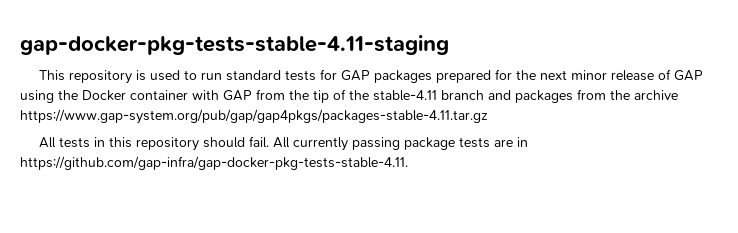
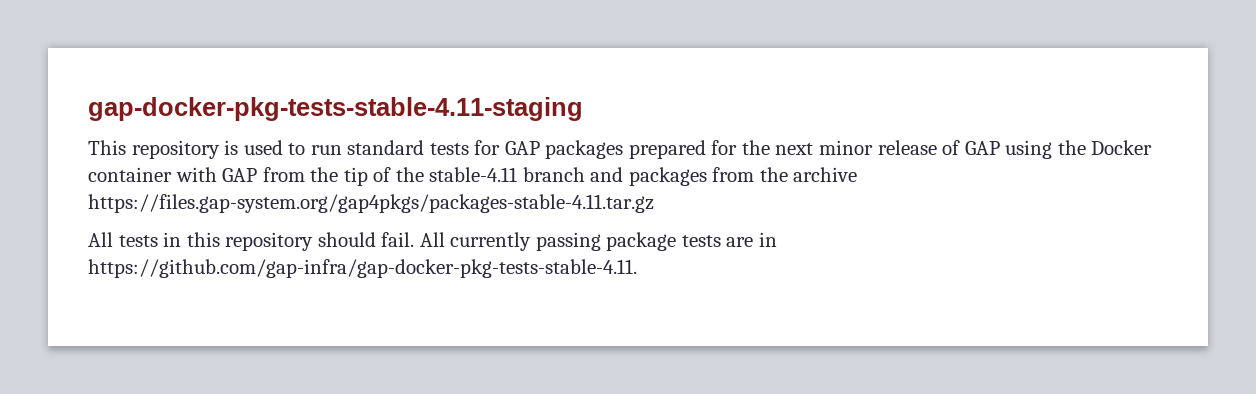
[20,109,488,124] https://www.gap-system.org/pub/gap/gap4pkgs/packages-stable-4.11.tar.gz -> [88,194,654,213] https://files.gap-system.org/gap4pkgs/packages-stable-4.11.tar.gz

